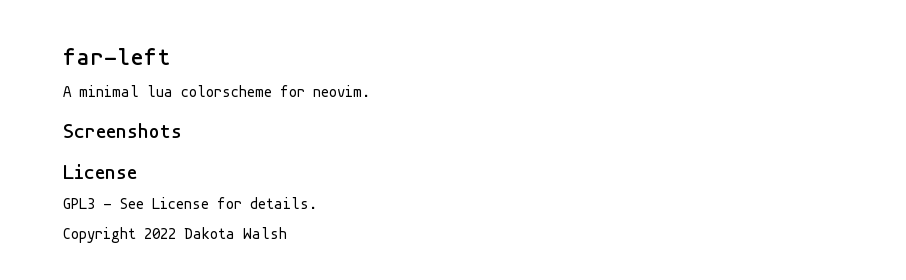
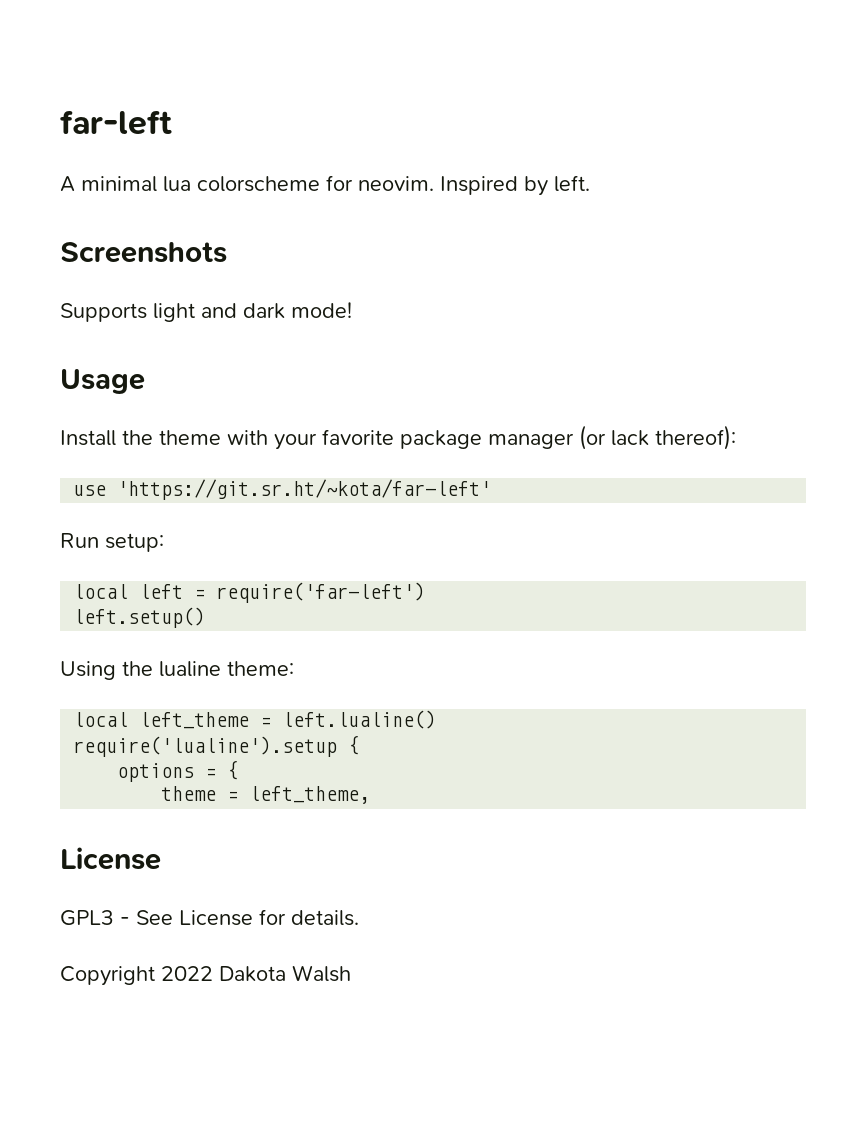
[63,123,182,138] // Screenshots -> [440,175,590,196] [60,242,227,263] [60,302,352,322] [60,369,145,394] [60,425,736,450] [73,479,492,500] [60,533,164,552] [73,582,426,603] [73,607,206,628] [60,661,294,680] [73,710,437,729] [73,735,360,757] [117,760,239,782] [161,786,371,804] Inspired by left. // Screenshots // Supports light and dark mode! // Usage // Install the theme with your favorite package manager (or lack thereof): // use 'https://git.sr.ht/~kota/far-left' // Run setup: // local left = require('far-left') // left.setup() // Using the lualine theme: // local left_theme = left.lualine() // require('lualine').setup { // options = { // theme = left_theme,

